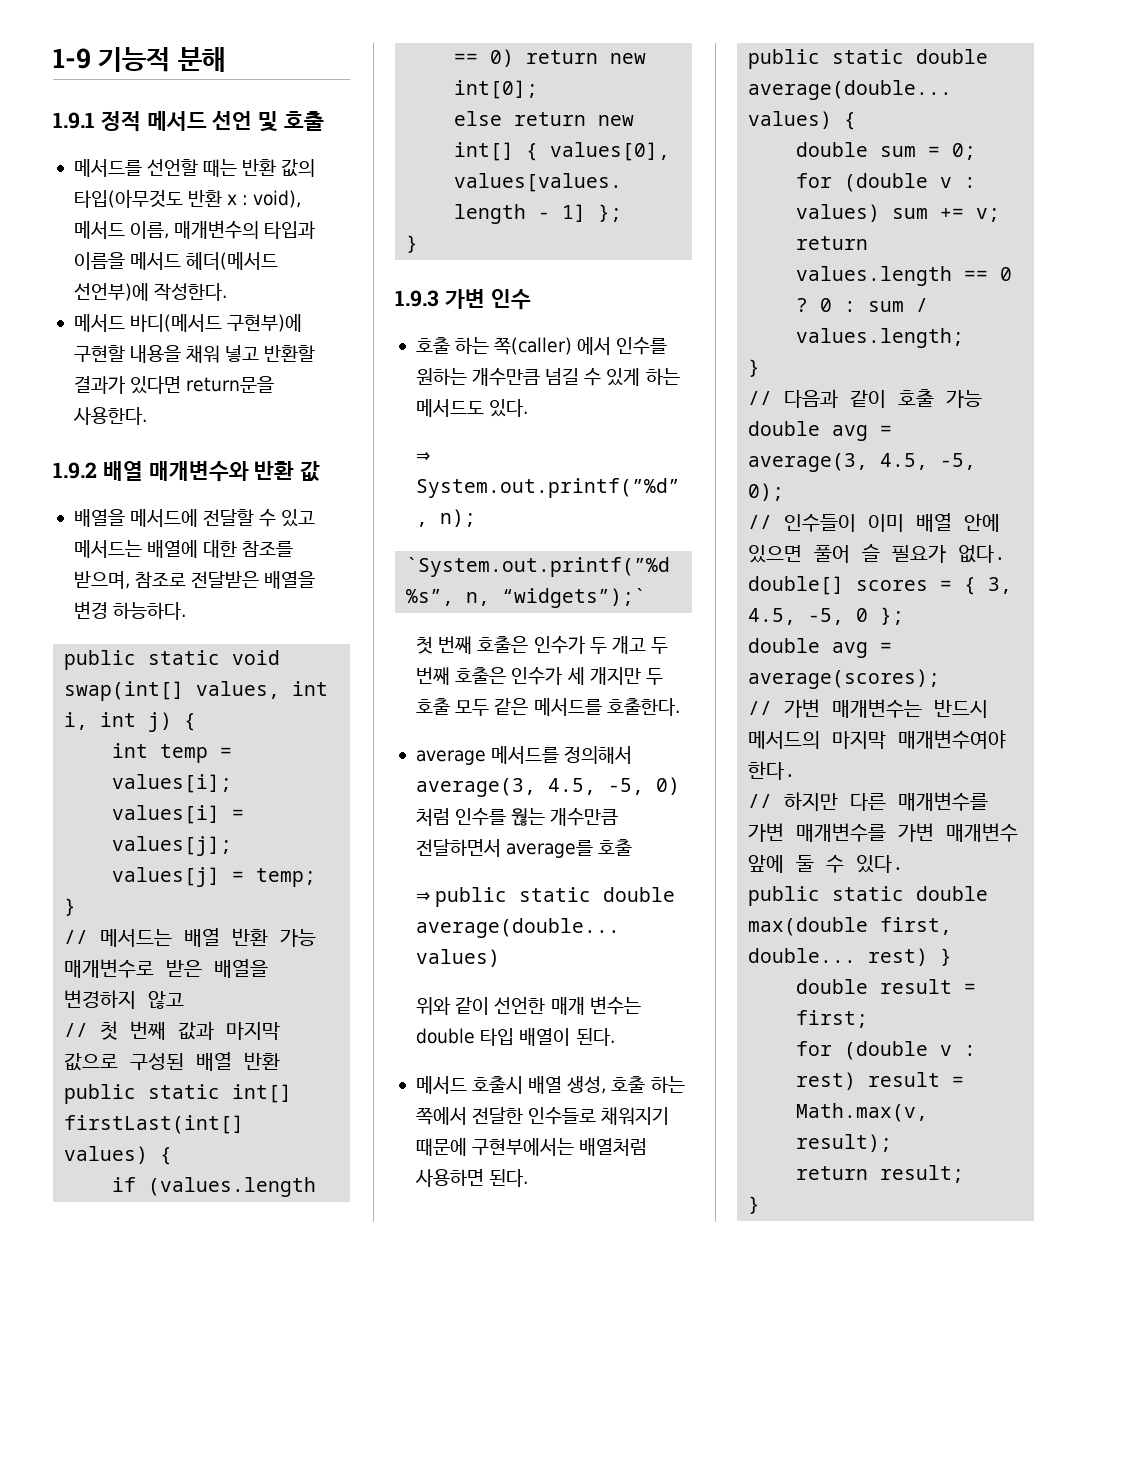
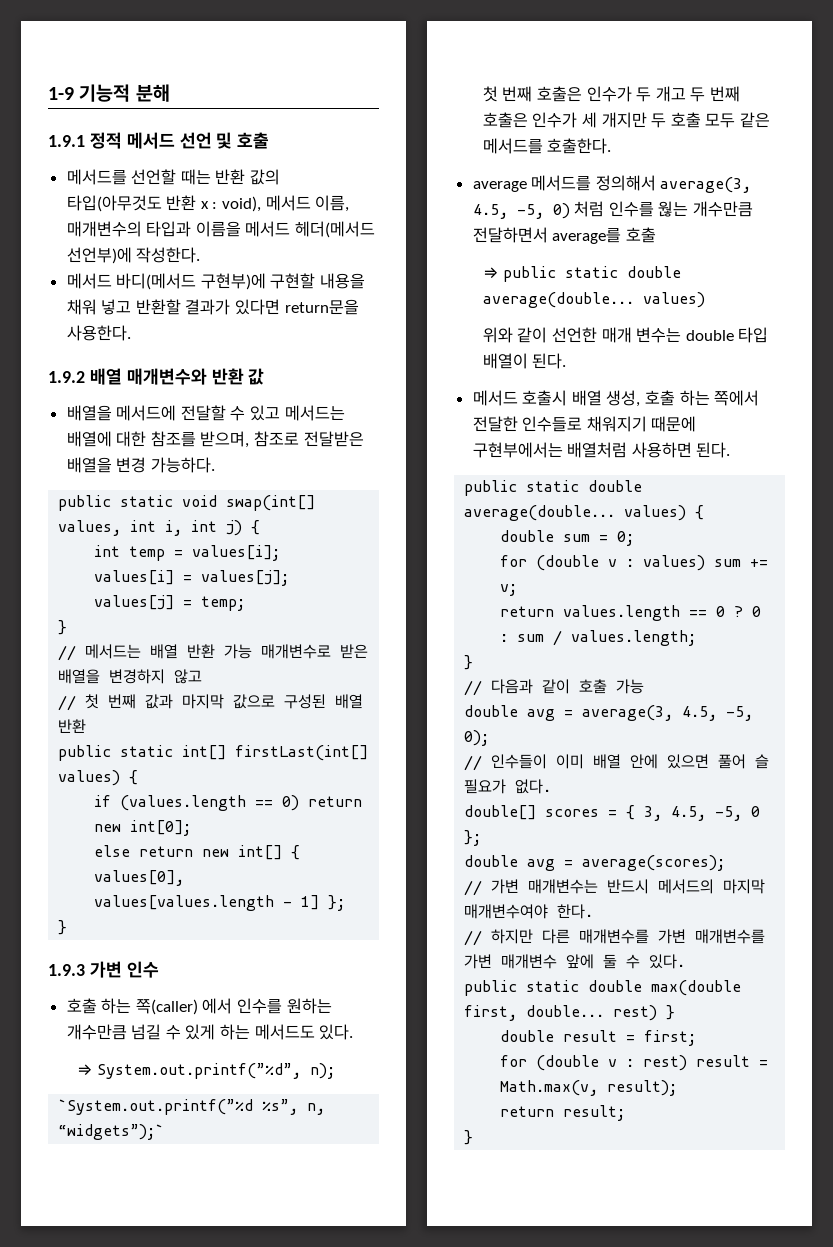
[113,602,187,620] 하능하다. -> [150,457,215,473] 가능하다.

